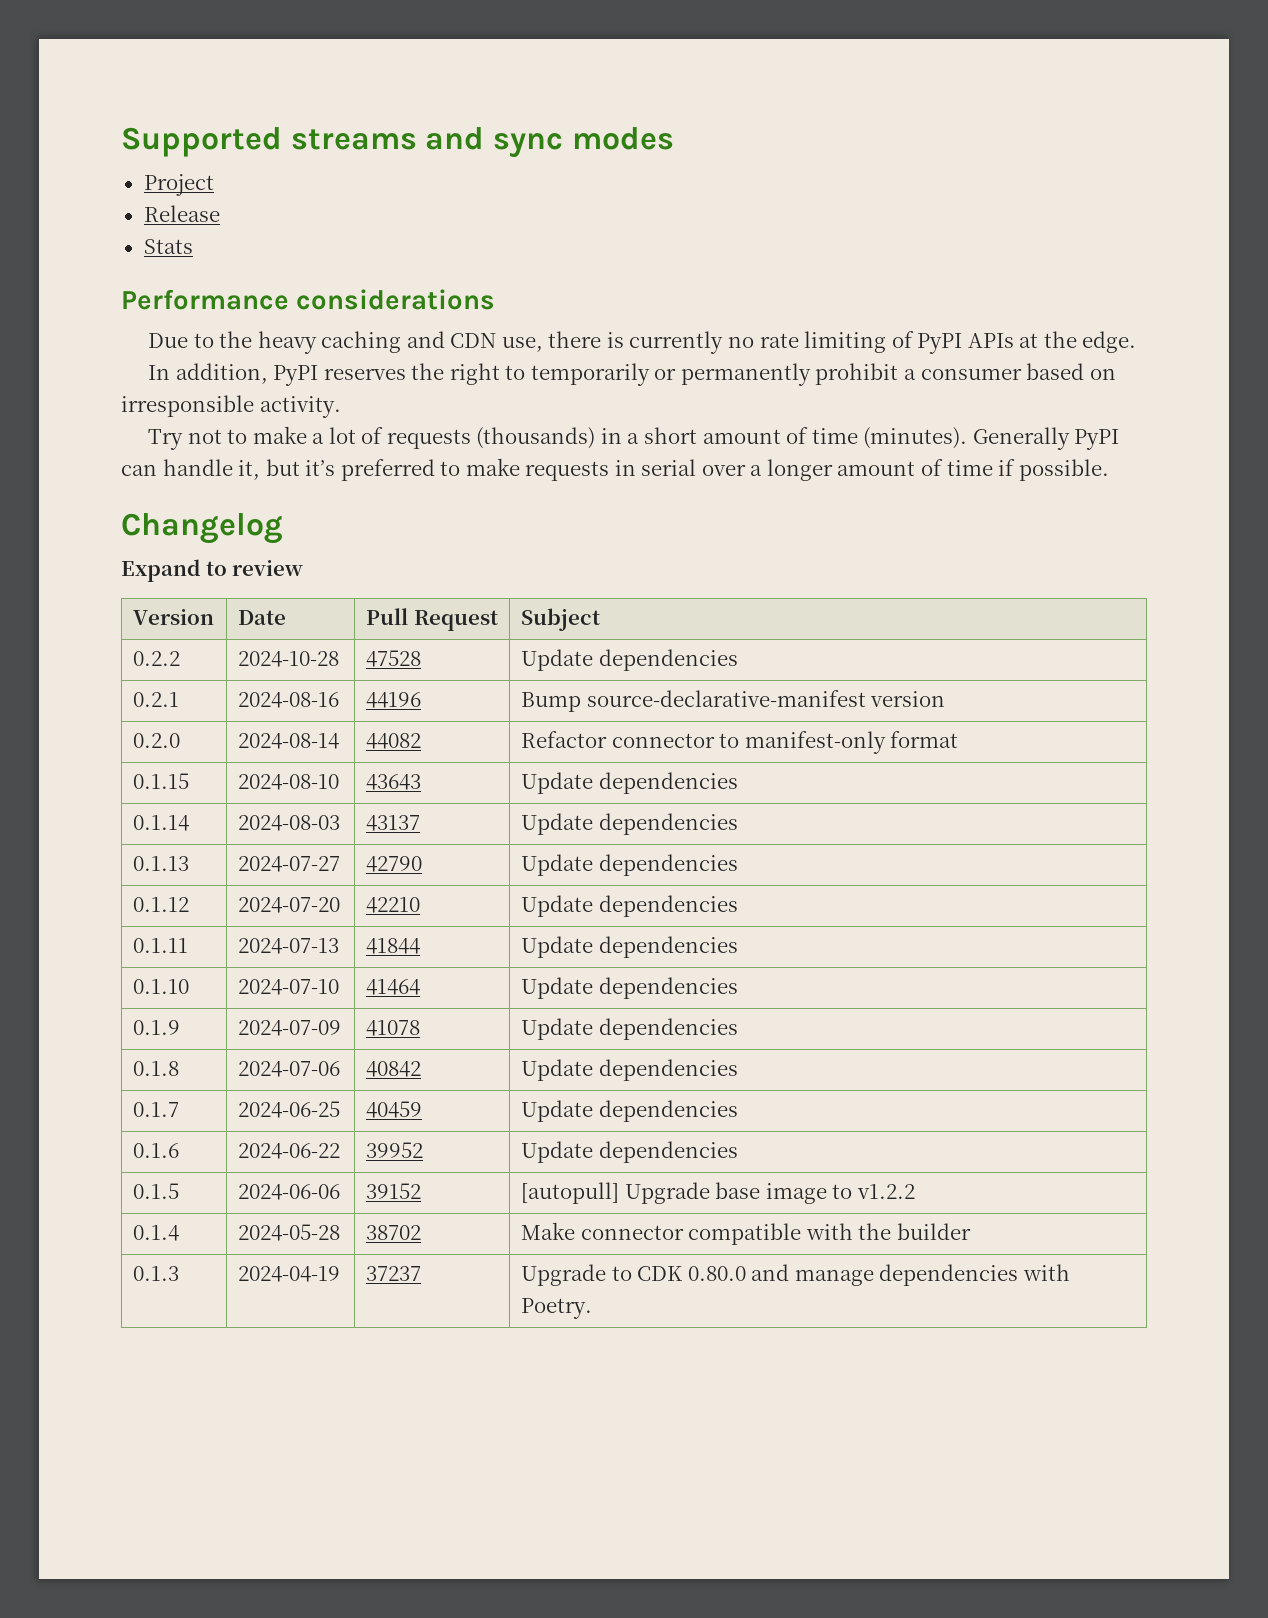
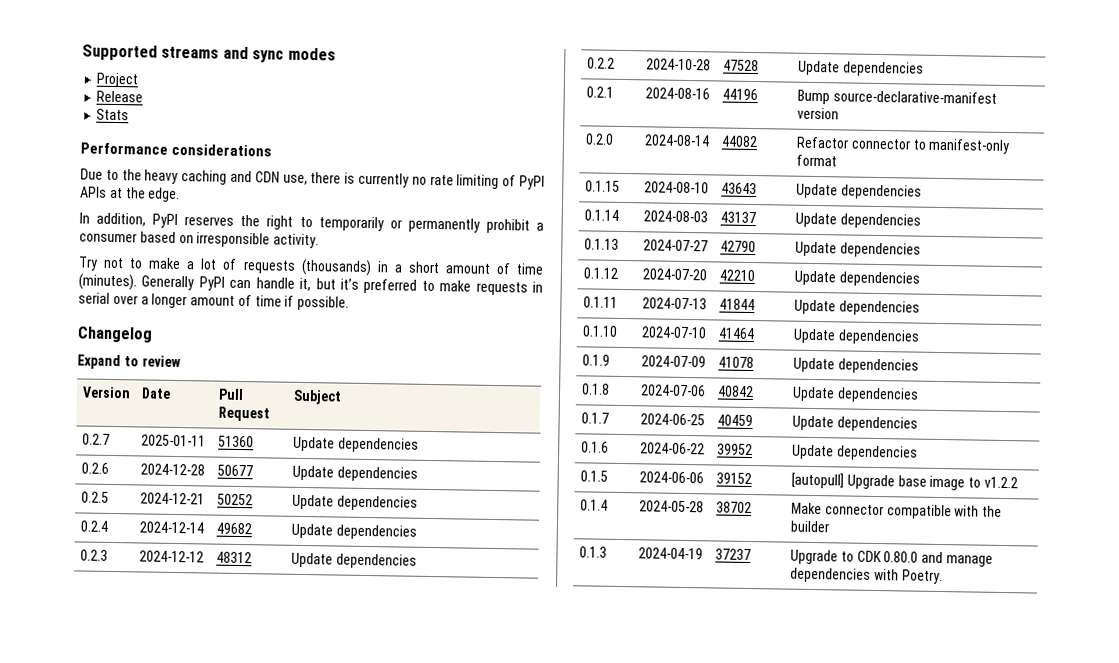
(600, 619) none -> [81,433,110,445] [140,434,206,447] [217,435,254,448] [292,436,419,453] [80,462,109,474] [139,463,205,476] [216,464,253,477] [291,465,418,482] [80,491,109,503] [139,492,205,505] [216,493,253,506] [291,494,418,511] [79,520,108,532] [138,521,204,534] [215,522,252,535] [290,523,417,540] [79,549,108,561] [138,550,204,563] [215,551,252,564] [290,552,417,569] // 0.2.7 | 2025-01-11 | 51360 | Update dependencies // 0.2.6 | 2024-12-28 | 50677 | Update dependencies // 0.2.5 | 2024-12-21 | 50252 | Update dependencies // 0.2.4 | 2024-12-14 | 49682 | Update dependencies // 0.2.3 | 2024-12-12 | 48312 | Update dependencies

